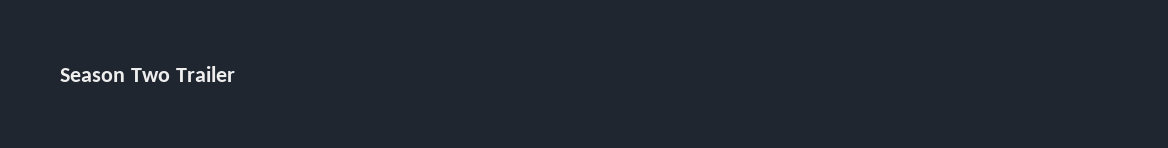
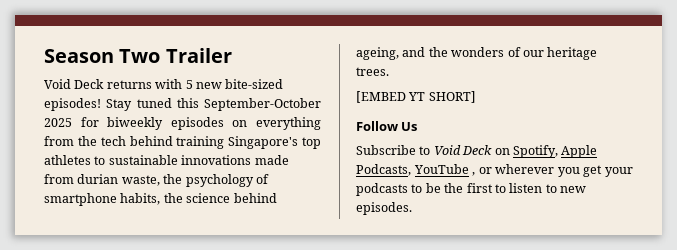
(235, 74) none -> [44,79,284,89] [44,98,321,111] [44,117,321,130] [44,136,321,149] [44,155,289,165] [44,174,269,187] [44,193,277,206] [356,47,598,60] [356,67,389,76] [356,91,476,103] [356,121,418,131] [356,145,598,158] [356,164,633,177] [356,183,586,196] [356,202,412,215] // Void Deck returns with 5 new bite-sized episodes! Stay tuned this September-October 2025 for biweekly episodes on everything from the tech behind training Singapore's top athletes to sustainable innovations made from durian waste, the psychology of smartphone habits, the science behind ageing, and the wonders of our heritage trees. // [EMBED YT SHORT] // Follow Us // Subscribe to Void Deck on Spotify, Apple Podcasts, YouTube , or wherever you get your podcasts to be the first to listen to new episodes.

